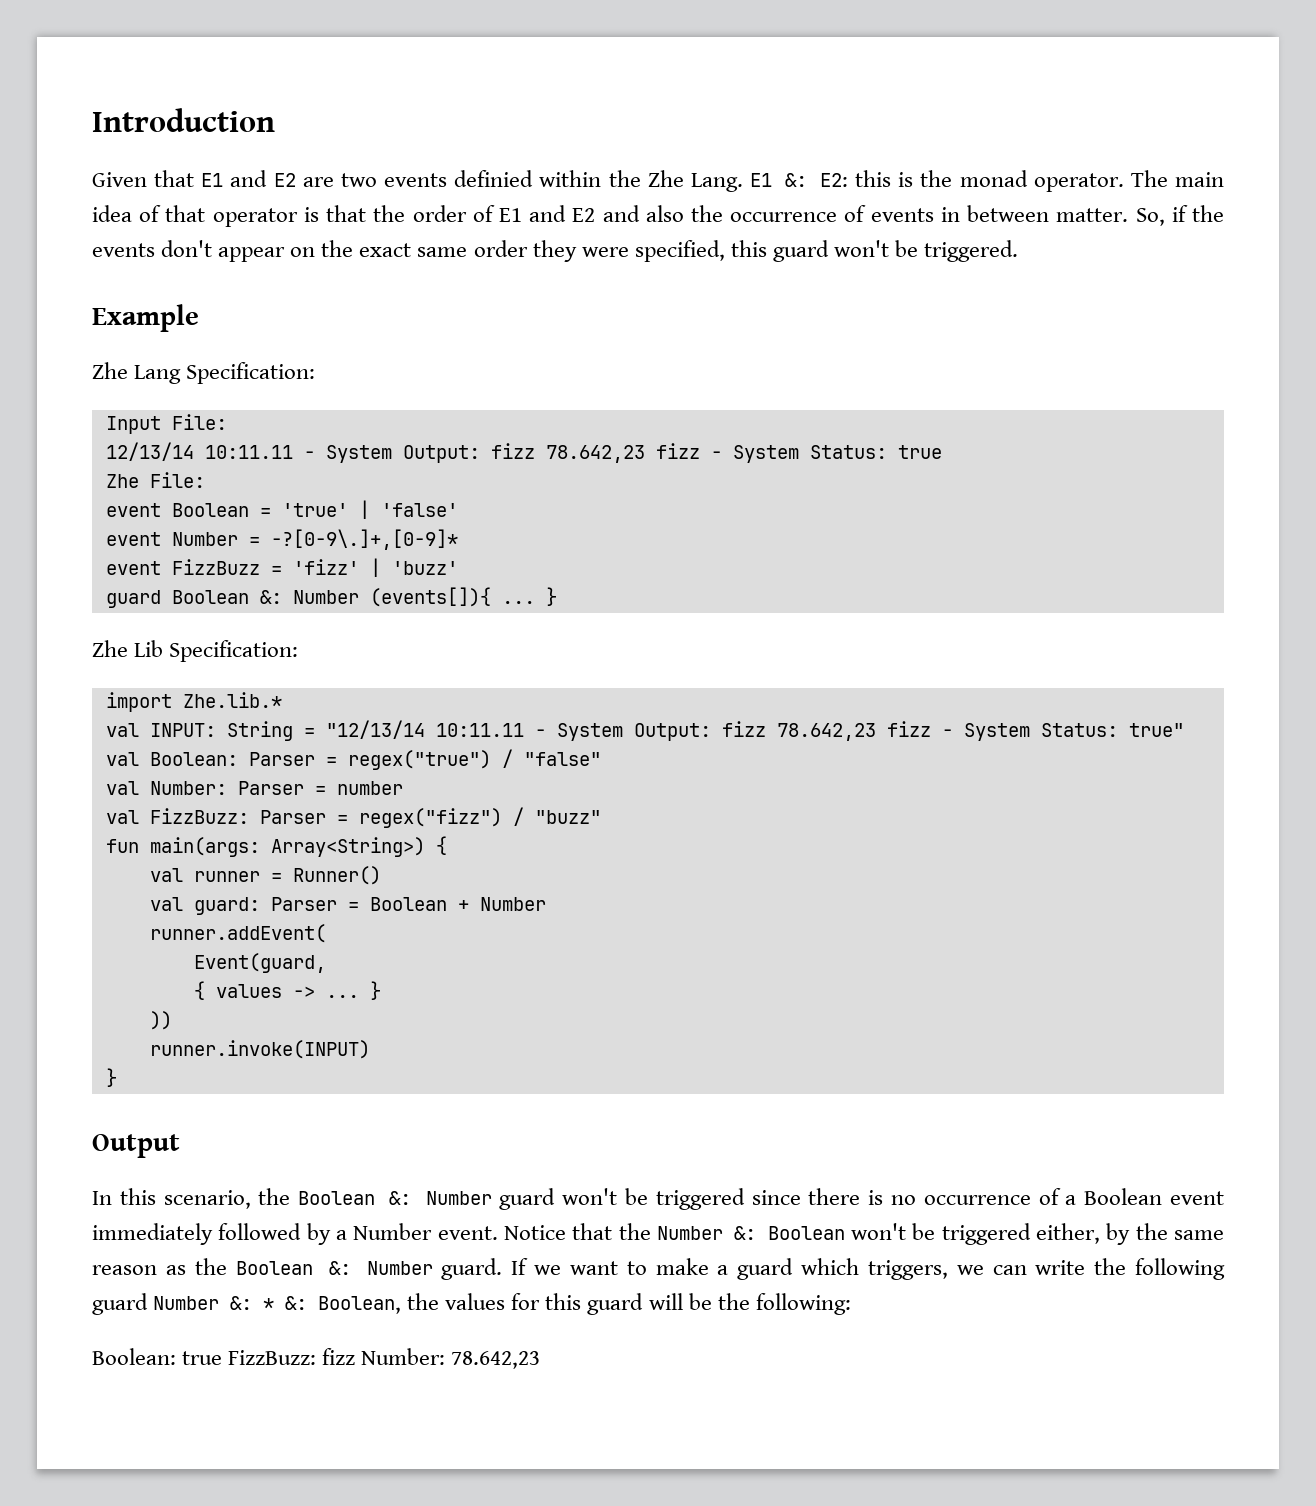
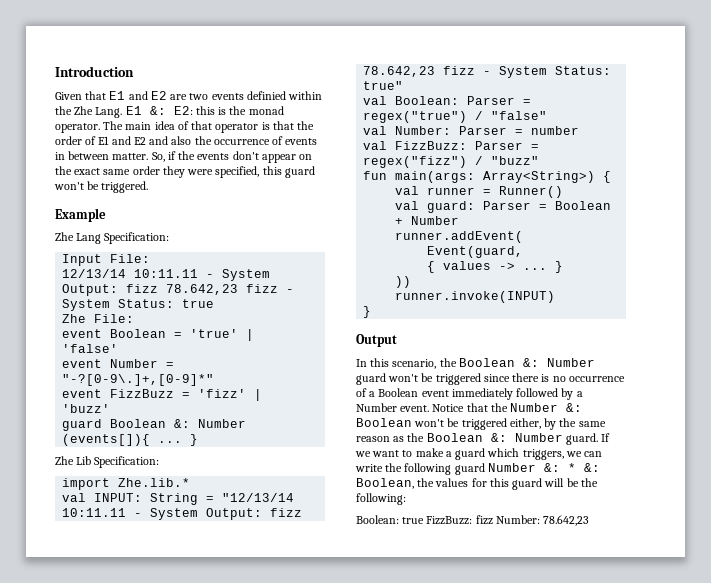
[270,529,458,550] -?[0-9\.]+,[0-9]* -> [62,374,215,386] "-?[0-9\.]+,[0-9]*"

